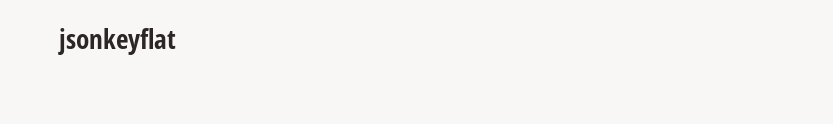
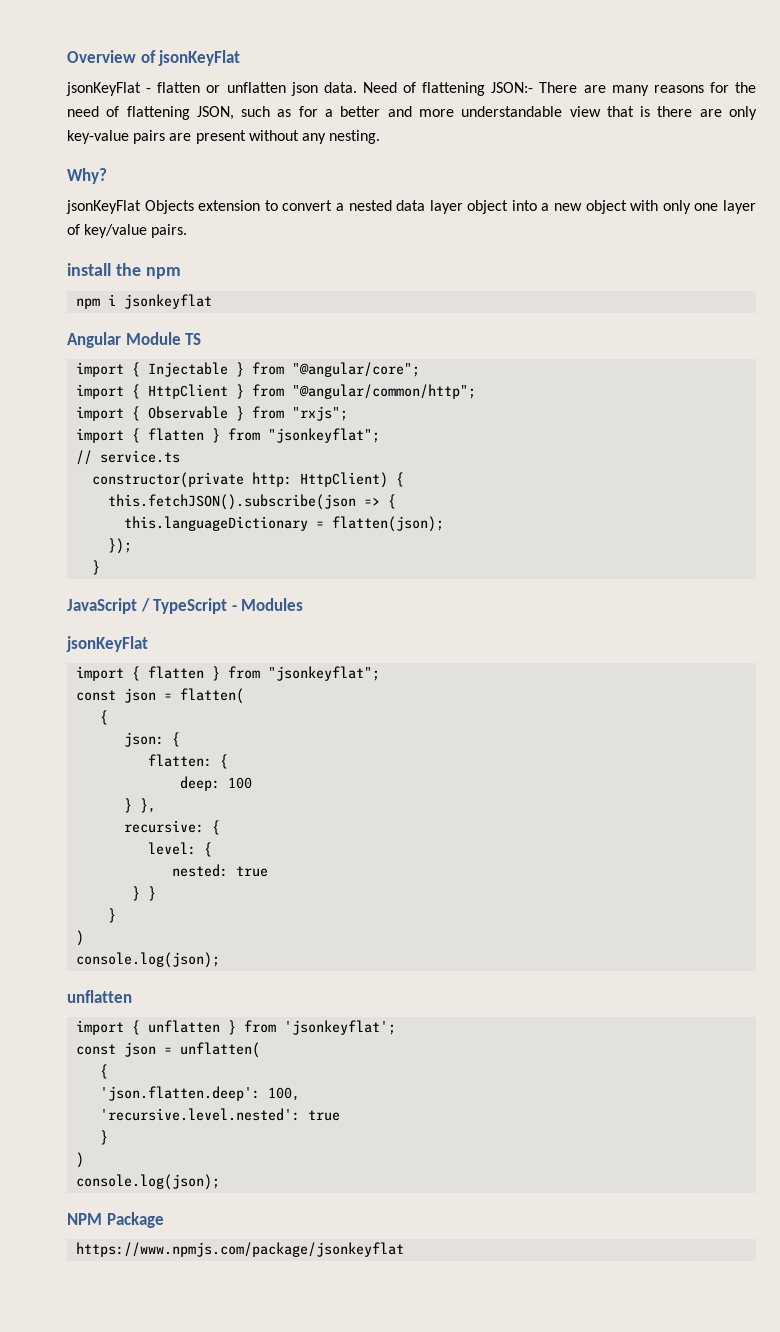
[58,28,176,55] jsonkeyflat -> [67,50,241,66] [66,82,756,96] [67,106,757,120] [67,130,381,144] [67,168,107,184] [66,200,756,214] [67,224,188,238] [67,263,181,279] [76,294,213,309] [67,332,202,348] [76,362,421,377] [76,384,477,399] [76,406,349,421] [76,428,381,443] [76,450,181,465] [92,472,405,488] [108,494,397,510] [124,516,445,532] [108,538,133,554] [92,560,101,575] [67,598,304,614] [66,636,148,652] [76,666,381,681] [76,688,245,704] [100,710,109,725] [124,732,181,747] [148,754,229,769] [180,776,253,791] [124,798,157,813] [124,820,221,835] [148,842,213,857] [172,864,269,877] [132,886,157,901] [108,908,117,923] [76,930,85,946] [76,952,221,968] [67,990,132,1003] [76,1020,397,1035] [76,1042,261,1058] [100,1064,109,1079] [100,1086,301,1101] [100,1108,341,1121] [100,1130,109,1145] [76,1152,85,1168] [76,1174,221,1190] [67,1212,164,1228] [76,1242,405,1257] Overview of jsonKeyFlat // jsonKeyFlat - flatten or unflatten json data. Need of flattening JSON:- There are many reasons for the need of flattening JSON, such as for a better and more understandable view that is there are only key-value pairs are present without any nesting. // Why? // jsonKeyFlat Objects extension to convert a nested data layer object into a new object with only one layer of key/value pairs. // install the npm // npm i jsonkeyflat // Angular Module TS // import { Injectable } from "@angular/core"; // import { HttpClient } from "@angular/common/http"; // import { Observable } from "rxjs"; // import { flatten } from "jsonkeyflat"; // // service.ts // constructor(private http: HttpClient) { // this.fetchJSON().subscribe(json => { // this.languageDictionary = flatten(json); // }); // } // JavaScript / TypeScript - Modules // jsonKeyFlat // import { flatten } from "jsonkeyflat"; // const json = flatten( // { // json: { // flatten: { // deep: 100 // } }, // recursive: { // level: { // nested: true // } } // } // ) // console.log(json); // unflatten // import { unflatten } from 'jsonkeyflat'; // const json = unflatten( // { // 'json.flatten.deep': 100, // 'recursive.level.nested': true // } // ) // console.log(json); // NPM Package // https://www.npmjs.com/package/jsonkeyflat

